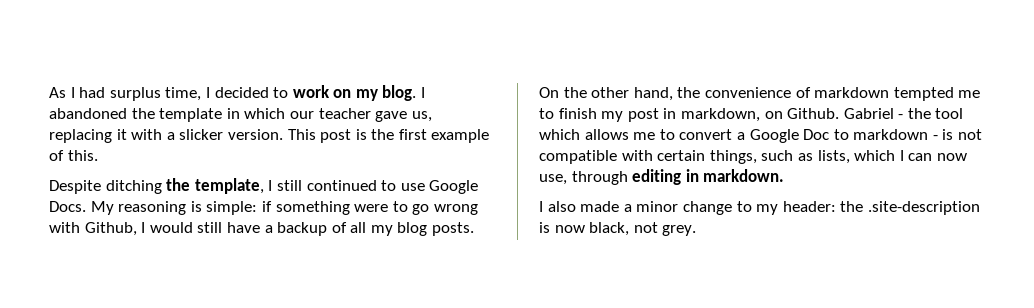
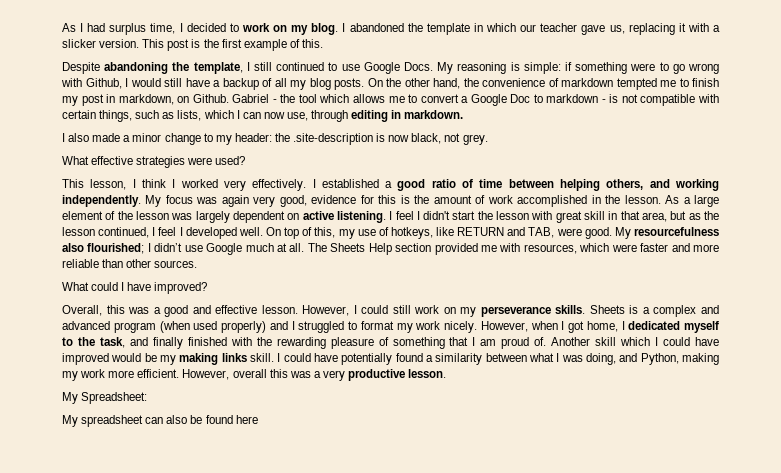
[105,180,162,194] ditching -> [104,62,169,74] abandoning
(697, 230) none -> [62,156,246,168] [62,179,719,191] [62,195,720,207] [62,211,720,223] [62,227,719,239] [62,243,720,255] [62,259,198,268] [62,282,208,294] [62,305,719,317] [62,321,719,333] [62,337,719,349] [62,353,719,365] [62,369,447,381] [62,392,148,404] [62,415,258,427] // What effective strategies were used? // This lesson, I think I worked very effectively. I established a good ratio of time between helping others, and working independently. My focus was again very good, evidence for this is the amount of work accomplished in the lesson. As a large element of the lesson was largely dependent on active listening. I feel I didn't start the lesson with great skill in that area, but as the lesson continued, I feel I developed well. On top of this, my use of hotkeys, like RETURN and TAB, were good. My resourcefulness also flourished; I didn’t use Google much at all. The Sheets Help section provided me with resources, which were faster and more reliable than other sources. // What could I have improved? // Overall, this was a good and effective lesson. However, I could still work on my perseverance skills. Sheets is a complex and advanced program (when used properly) and I struggled to format my work nicely. However, when I got home, I dedicated myself to the task, and finally finished with the rewarding pleasure of something that I am proud of. Another skill which I could have improved would be my making links skill. I could have potentially found a similarity between what I was doing, and Python, making my work more efficient. However, overall this was a very productive lesson. // My Spreadsheet: // My spreadsheet can also be found here

